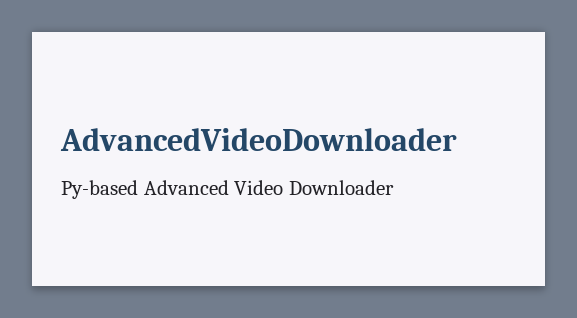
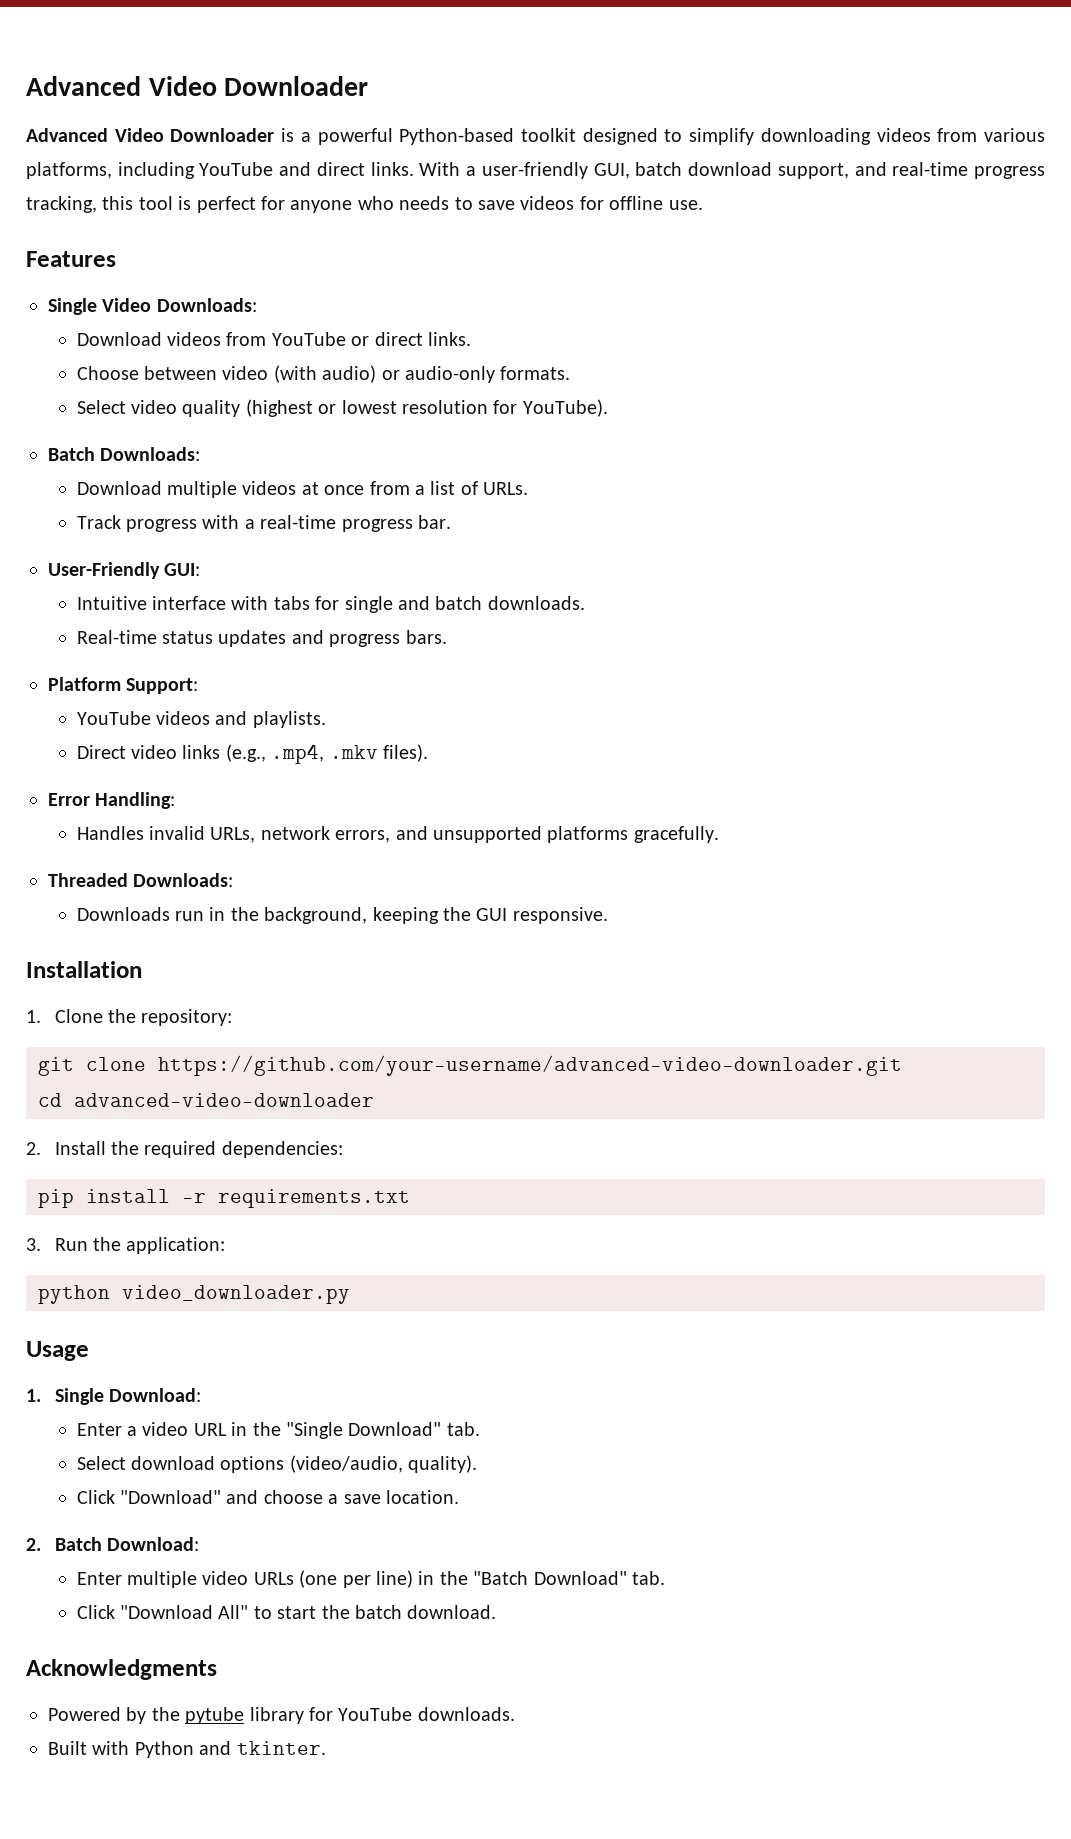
[60,128,457,151] [61,180,394,199] AdvancedVideoDownloader // Py-based Advanced Video Downloader -> [26,76,369,96] [26,128,1045,145] [26,162,1046,179] [26,196,703,213] [26,251,116,267] [48,298,257,315] [76,332,472,346] [76,365,571,383] [76,399,608,417] [48,447,201,461] [76,481,529,498] [76,515,452,532] [48,562,201,579] [76,596,585,613] [76,630,447,647] [48,677,199,694] [76,711,326,728] [76,744,429,764] [48,792,176,809] [76,826,719,843] [48,873,234,887] [76,907,608,924] [26,961,142,978] [26,1009,233,1026] [38,1055,902,1076] [38,1093,374,1107] [26,1141,343,1158] [38,1189,410,1208] [26,1237,226,1254] [38,1285,350,1304] [26,1341,89,1361] [26,1388,202,1405] [76,1422,480,1439] [76,1455,478,1473] [76,1490,460,1504] [26,1537,200,1551] [76,1570,666,1588] [76,1605,497,1619] [26,1659,217,1680] [48,1707,515,1724] [48,1741,326,1758] Advanced Video Downloader // Advanced Video Downloader is a powerful Python-based toolkit designed to simplify downloading videos from various platforms, including YouTube and direct links. With a user-friendly GUI, batch download support, and real-time progress tracking, this tool is perfect for anyone who needs to save videos for offline use. // Features // Single Video Downloads: // Download videos from YouTube or direct links. // Choose between video (with audio) or audio-only formats. // Select video quality (highest or lowest resolution for YouTube). // Batch Downloads: // Download multiple videos at once from a list of URLs. // Track progress with a real-time progress bar. // User-Friendly GUI: // Intuitive interface with tabs for single and batch downloads. // Real-time status updates and progress bars. // Platform Support: // YouTube videos and playlists. // Direct video links (e.g., .mp4, .mkv files). // Error Handling: // Handles invalid URLs, network errors, and unsupported platforms gracefully. // Threaded Downloads: // Downloads run in the background, keeping the GUI responsive. // Installation // 1. Clone the repository: // git clone https://github.com/your-username/advanced-video-downloader.git // cd advanced-video-downloader // 2. Install the required dependencies: // pip install -r requirements.txt // 3. Run the application: // python video_downloader.py // Usage // 1. Single Download: // Enter a video URL in the "Single Download" tab. // Select download options (video/audio, quality). // Click "Download" and choose a save location. // 2. Batch Download: // Enter multiple video URLs (one per line) in the "Batch Download" tab. // Click "Download All" to start the batch download. // Acknowledgments // Powered by the pytube library for YouTube downloads. // Built with Python and tkinter.

